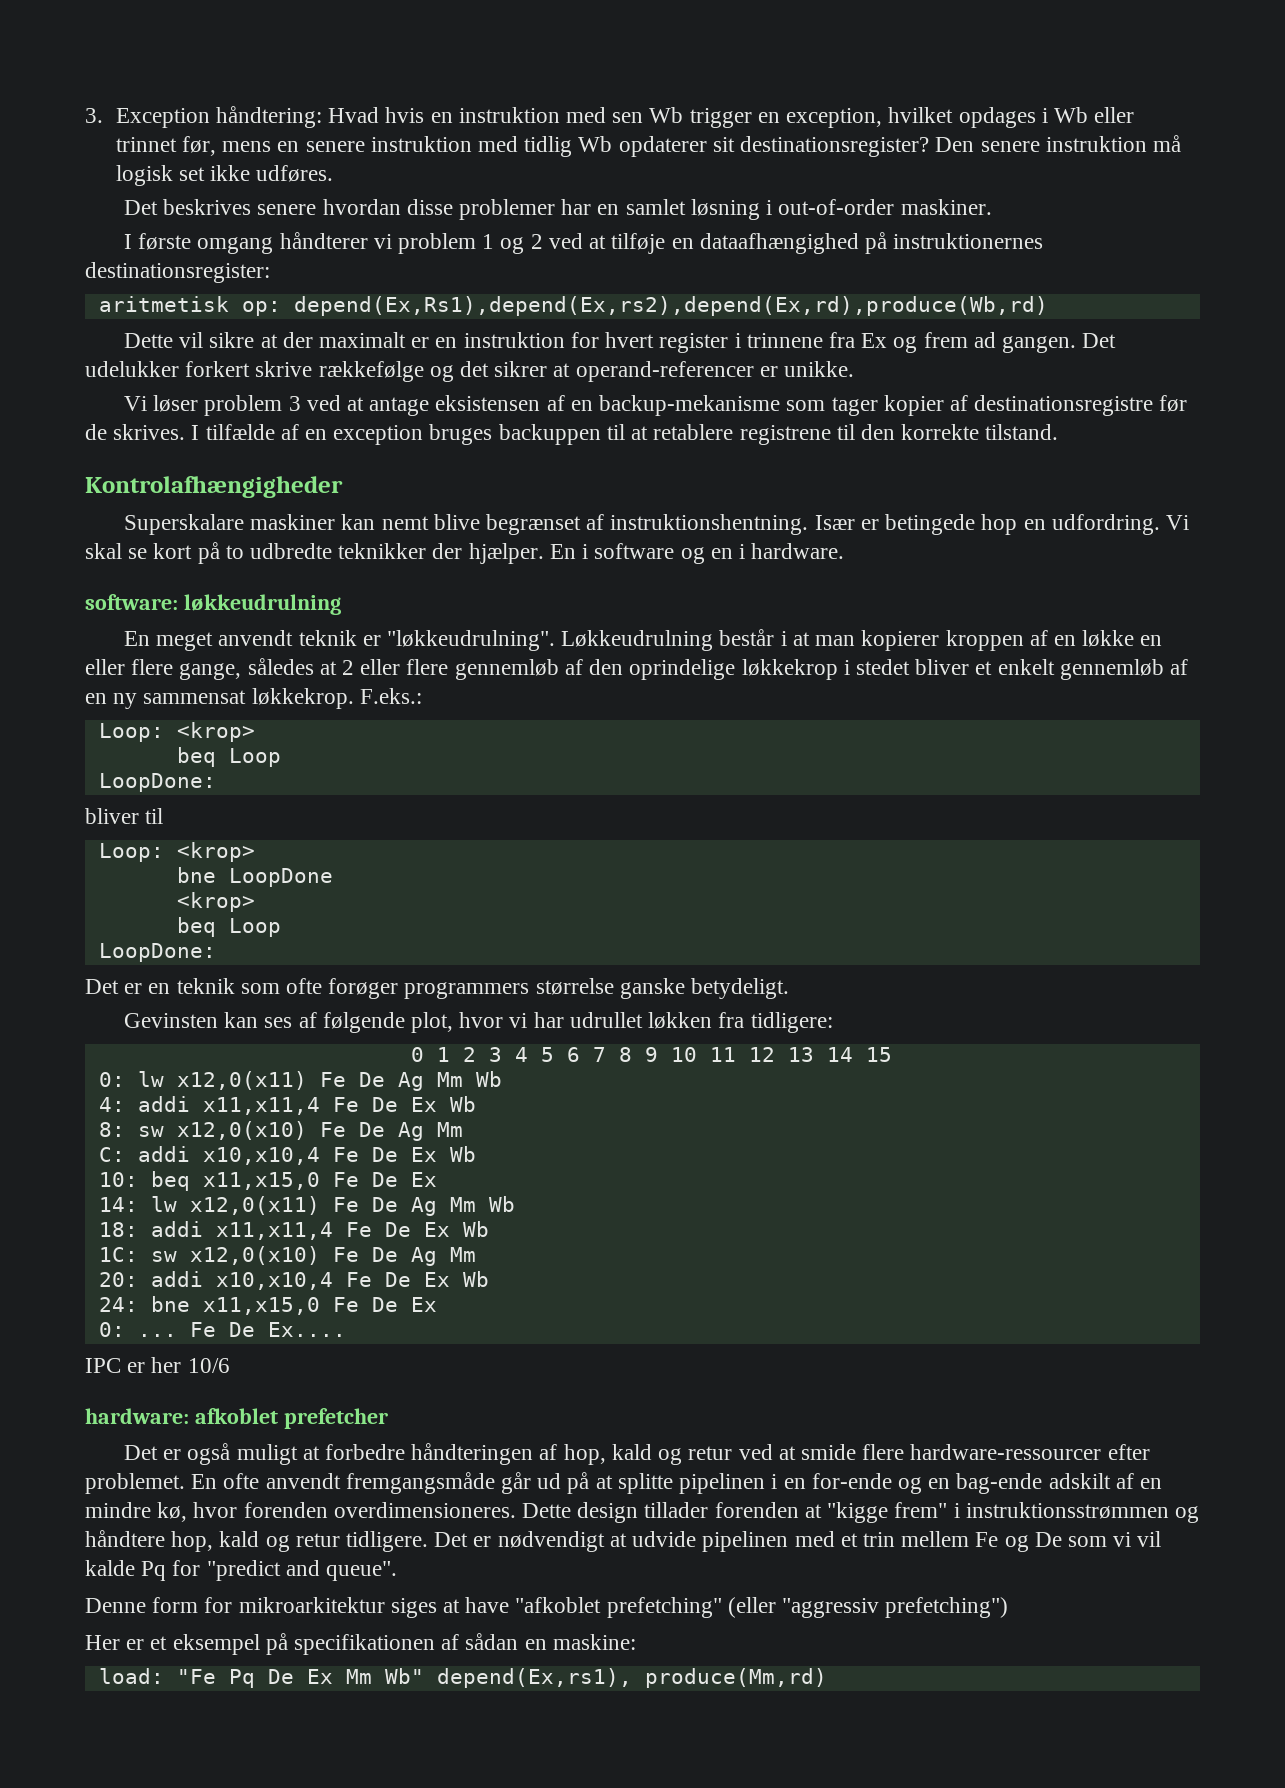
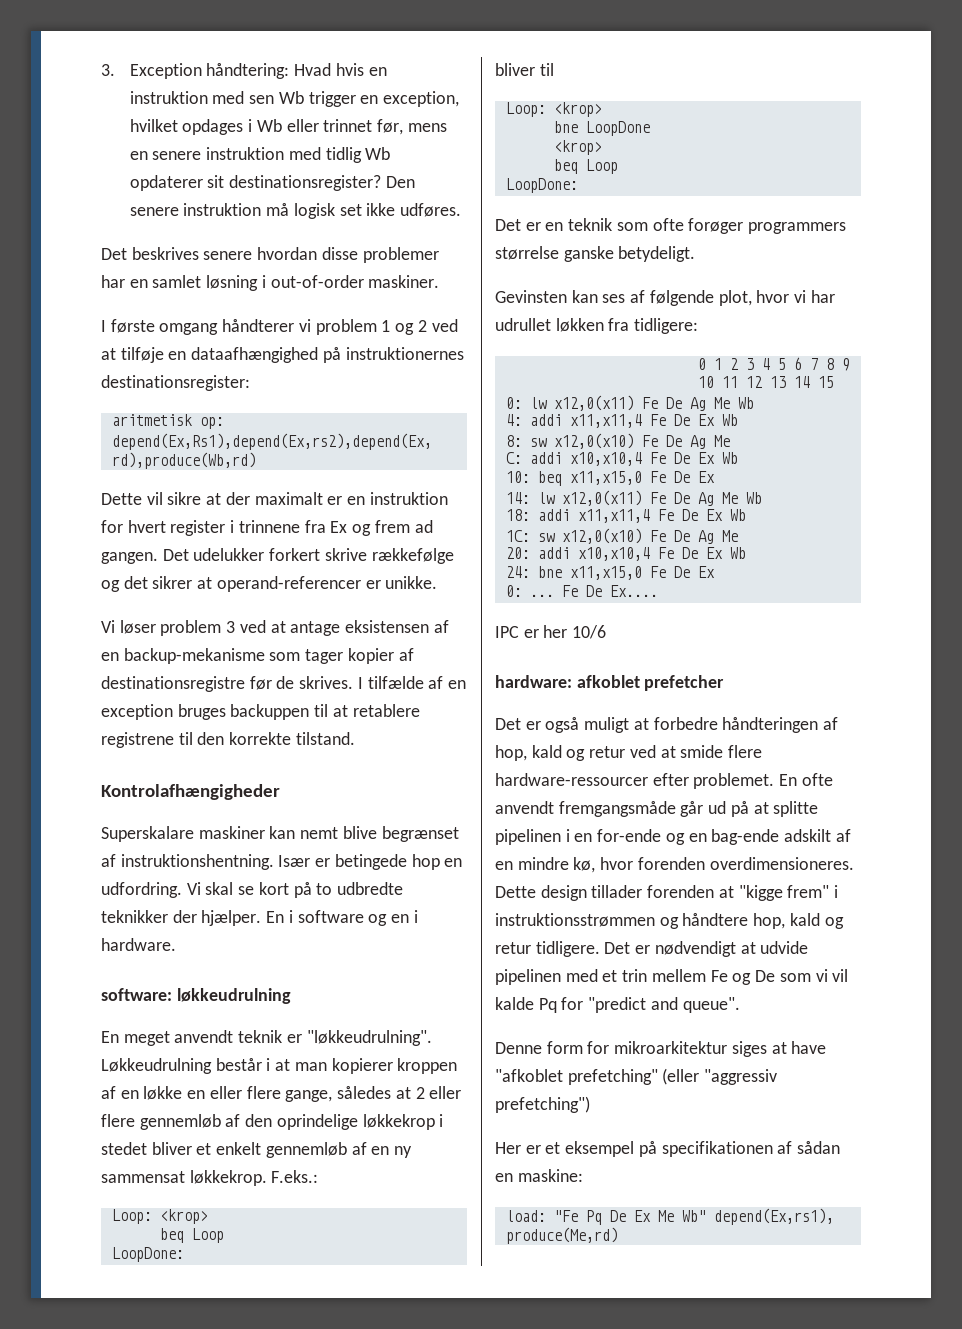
[436,1072,463,1087] Mm -> [713,397,730,409] Me
[436,1122,463,1137] Mm -> [713,435,730,447] Me
[449,1197,476,1212] Mm -> [721,492,738,504] Me
[449,1247,476,1262] Mm -> [721,530,738,542] Me
[345,1669,372,1684] Mm -> [657,1210,674,1222] Me
[644,1668,827,1688] produce(Mm,rd) -> [505,1227,618,1244] produce(Me,rd)

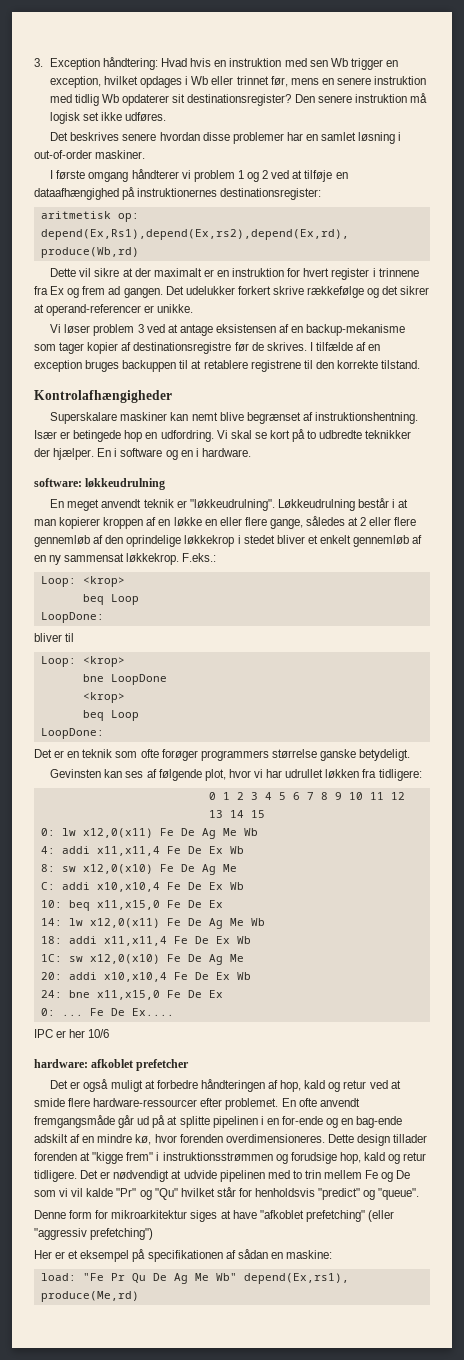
[682,913,749,926] håndtere -> [290,1152,337,1164] forudsige
[602,970,618,982] et -> [292,1170,302,1179] to
[538,997,740,1013] Pq for "predict and queue". -> [116,1187,420,1200] "Pr" og "Qu" hvilket står for henholdsvis "predict" og "queue".
[585,1210,651,1225] Pq De Ex -> [110,1273,188,1284] Pr Qu De Ag

